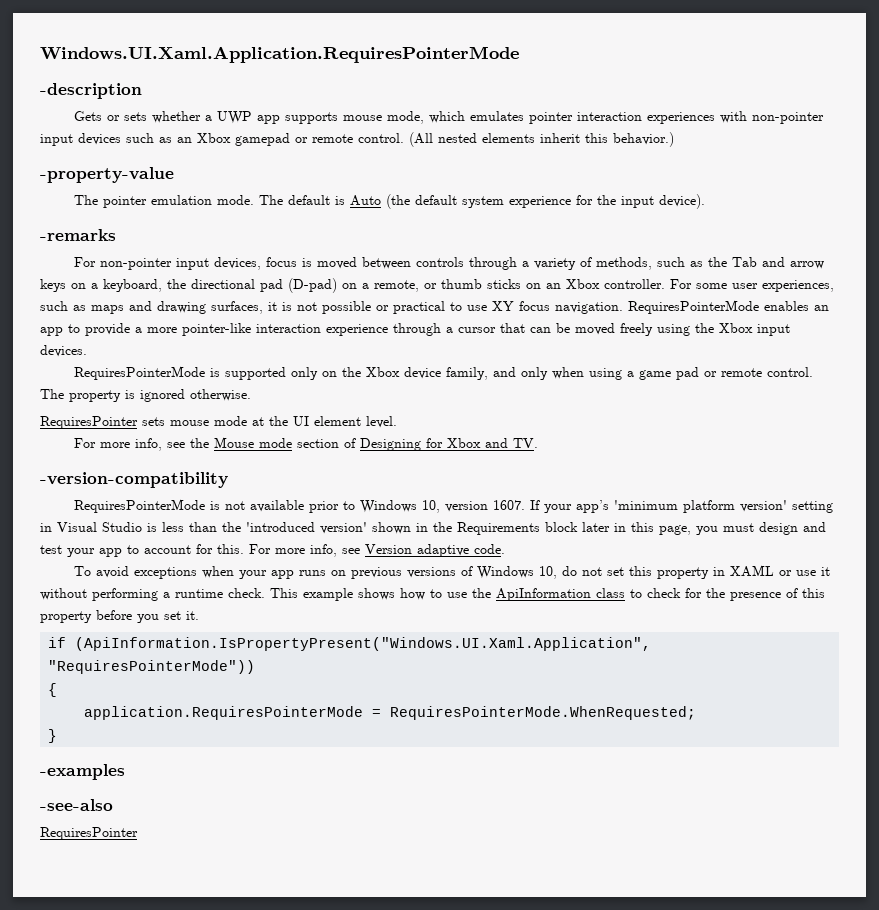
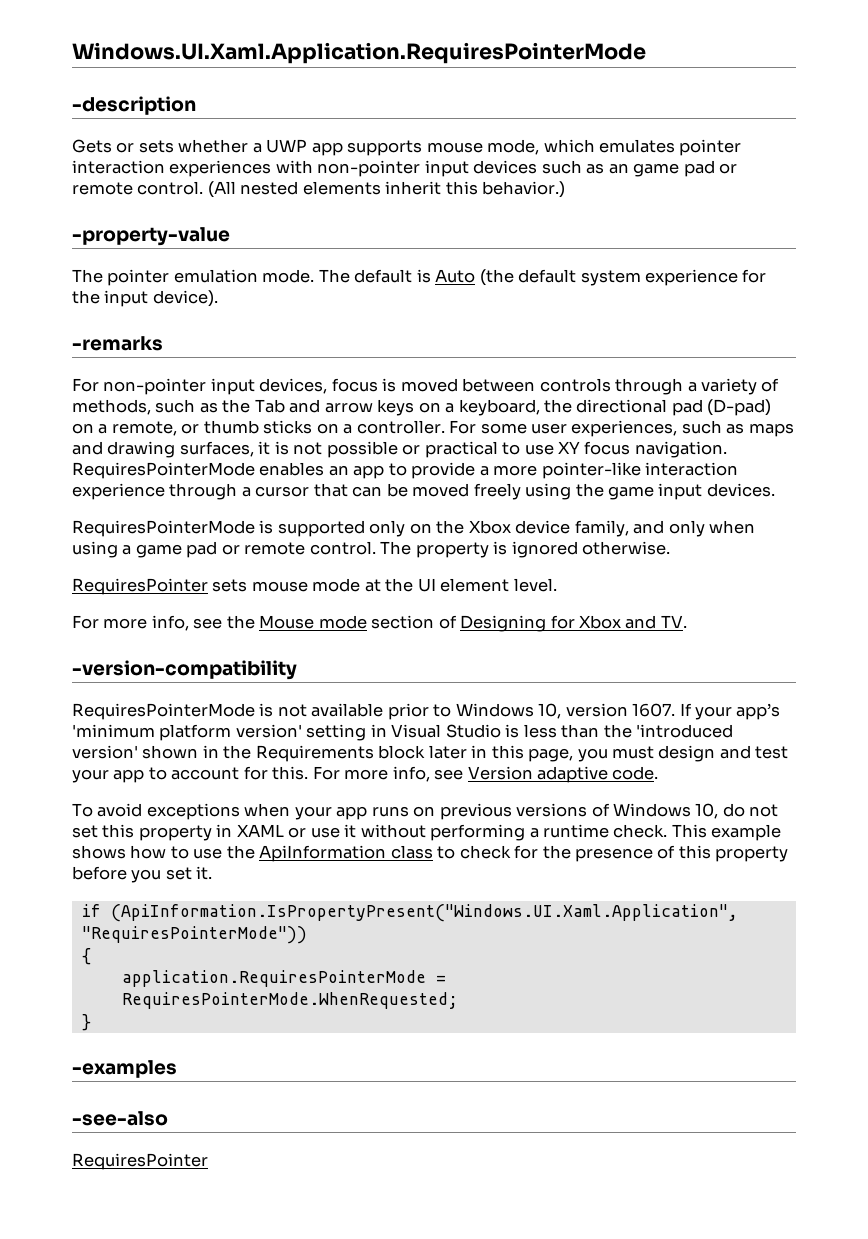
[197,133,290,146] Xbox gamepad -> [633,160,715,177] game pad
[546,279,600,289] an Xbox -> [343,424,353,434] a
[719,323,753,333] Xbox -> [608,486,655,500] game

